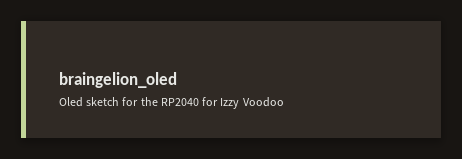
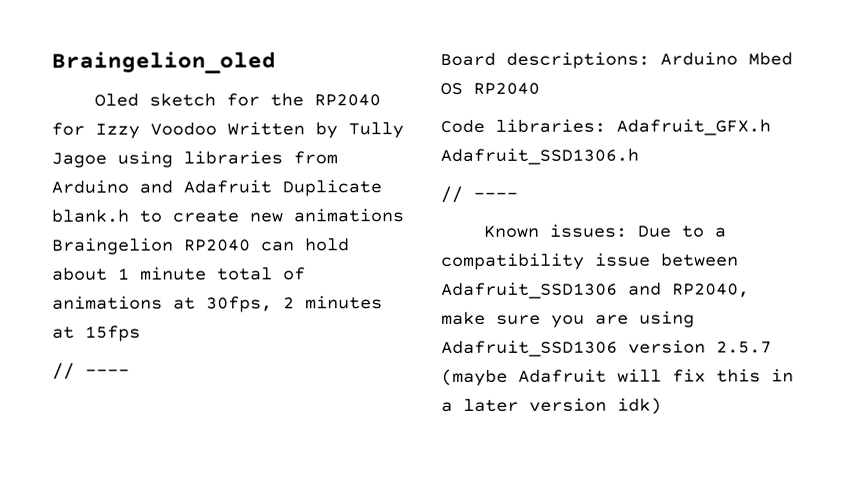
[59,72,177,88] braingelion_oled -> [51,51,276,74] Braingelion_oled
(284, 102) none -> [227,121,404,139] [51,150,338,168] [51,179,382,197] [51,208,404,223] [51,237,350,255] [52,266,306,281] [52,295,383,313] [52,325,141,342] [52,362,130,380] [440,51,793,69] [440,82,540,95] [440,118,771,136] [440,147,639,165] [440,185,518,203] [482,223,726,238] [441,252,739,270] [441,281,750,299] [441,310,695,328] [441,339,772,357] [441,368,794,386] [441,397,662,415] Written by Tully Jagoe using libraries from Arduino and Adafruit Duplicate blank.h to create new animations Braingelion RP2040 can hold about 1 minute total of animations at 30fps, 2 minutes at 15fps // // ---- // Board descriptions: Arduino Mbed OS RP2040 // Code libraries: Adafruit_GFX.h Adafruit_SSD1306.h // // ---- // Known issues: Due to a compatibility issue between Adafruit_SSD1306 and RP2040, make sure you are using Adafruit_SSD1306 version 2.5.7 (maybe Adafruit will fix this in a later version idk)

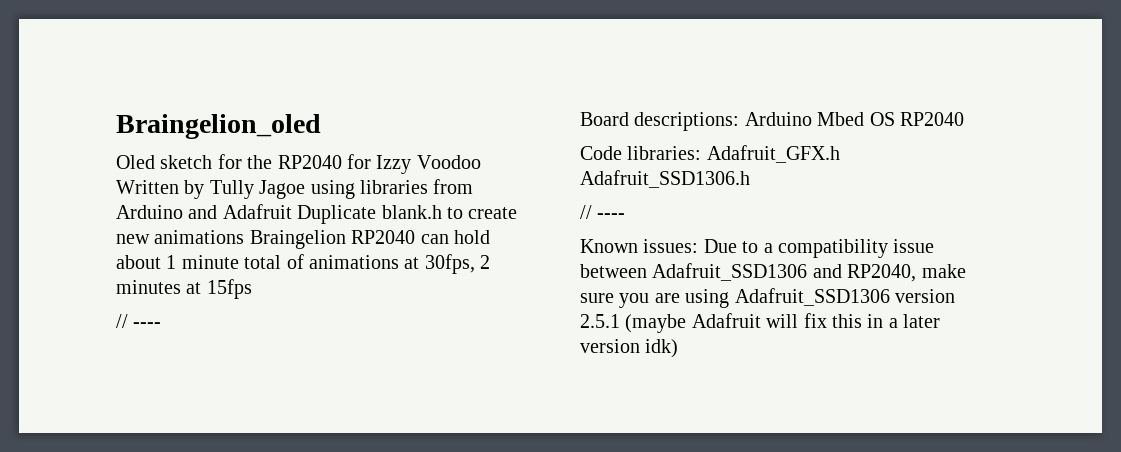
[716,341,772,354] 2.5.7 -> [580,314,620,328] 2.5.1

